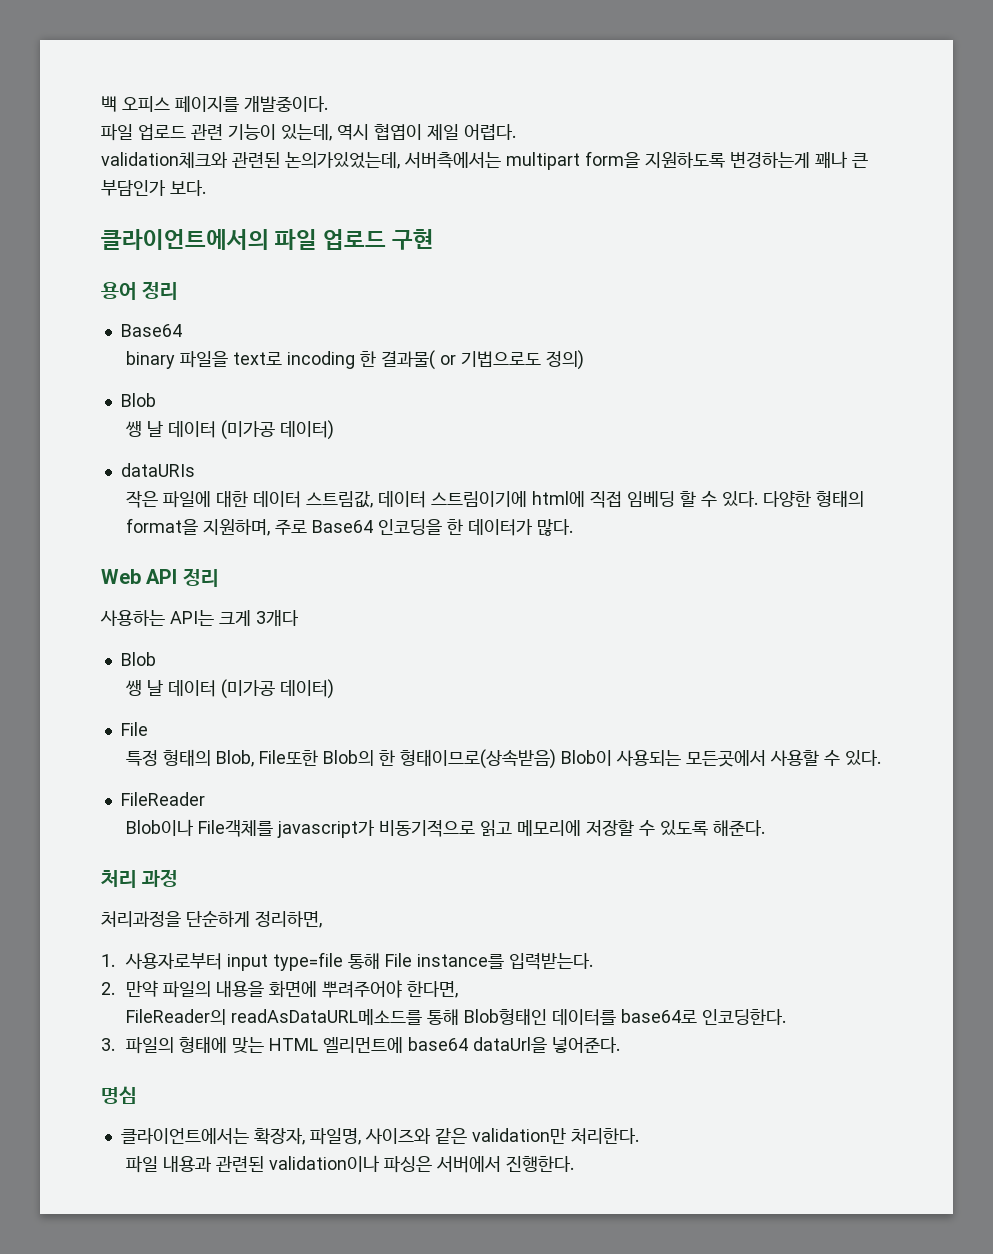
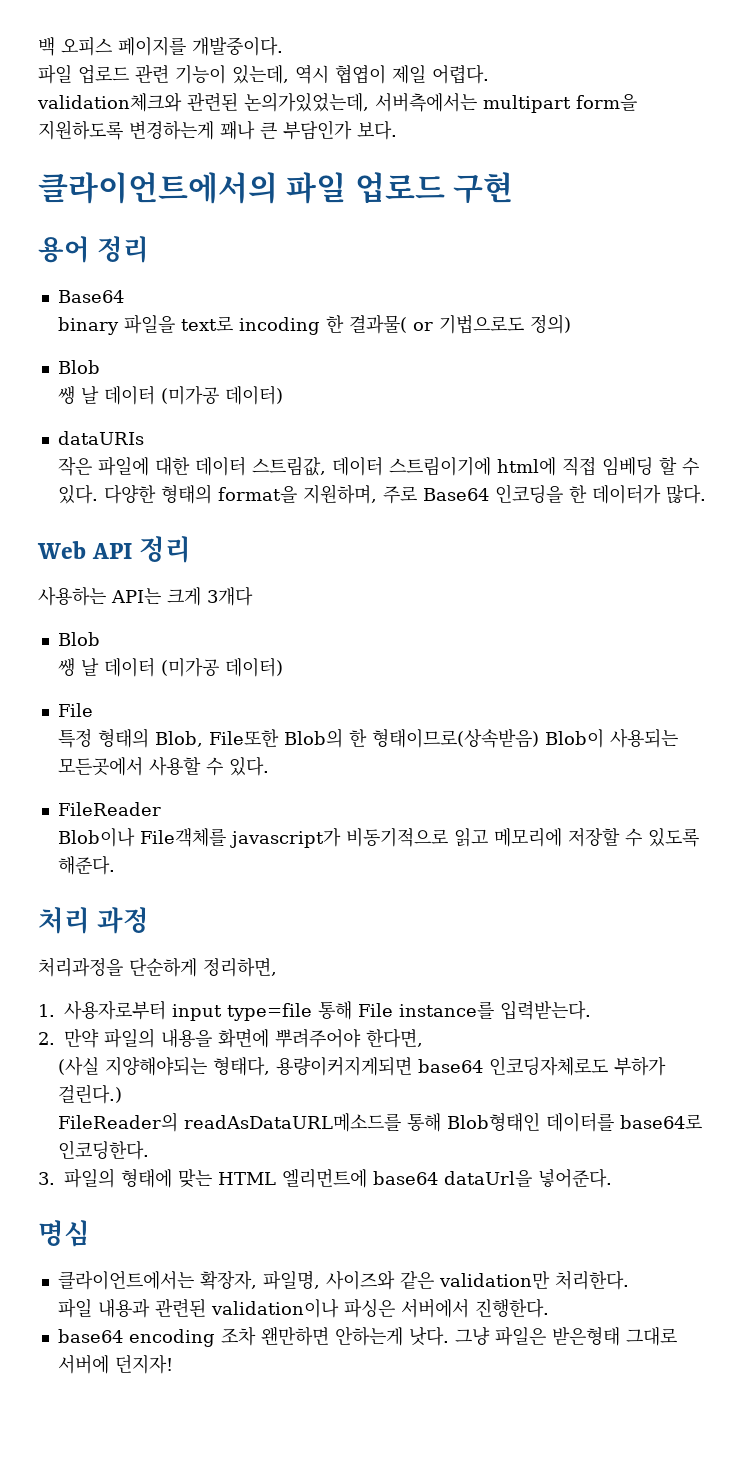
(459, 989) none -> [58,1056,667,1076] [58,1084,123,1104] // (사실 지양해야되는 형태다, 용량이커지게되면 base64 인코딩자체로도 부하가 걸린다.)
(575, 1164) none -> [57,1326,677,1347] [57,1354,173,1374] // base64 encoding 조차 왠만하면 안하는게 낫다. 그냥 파일은 받은형태 그대로 서버에 던지자!

